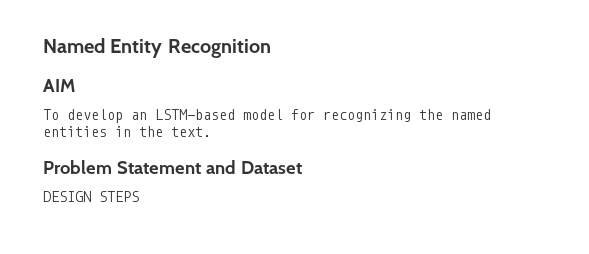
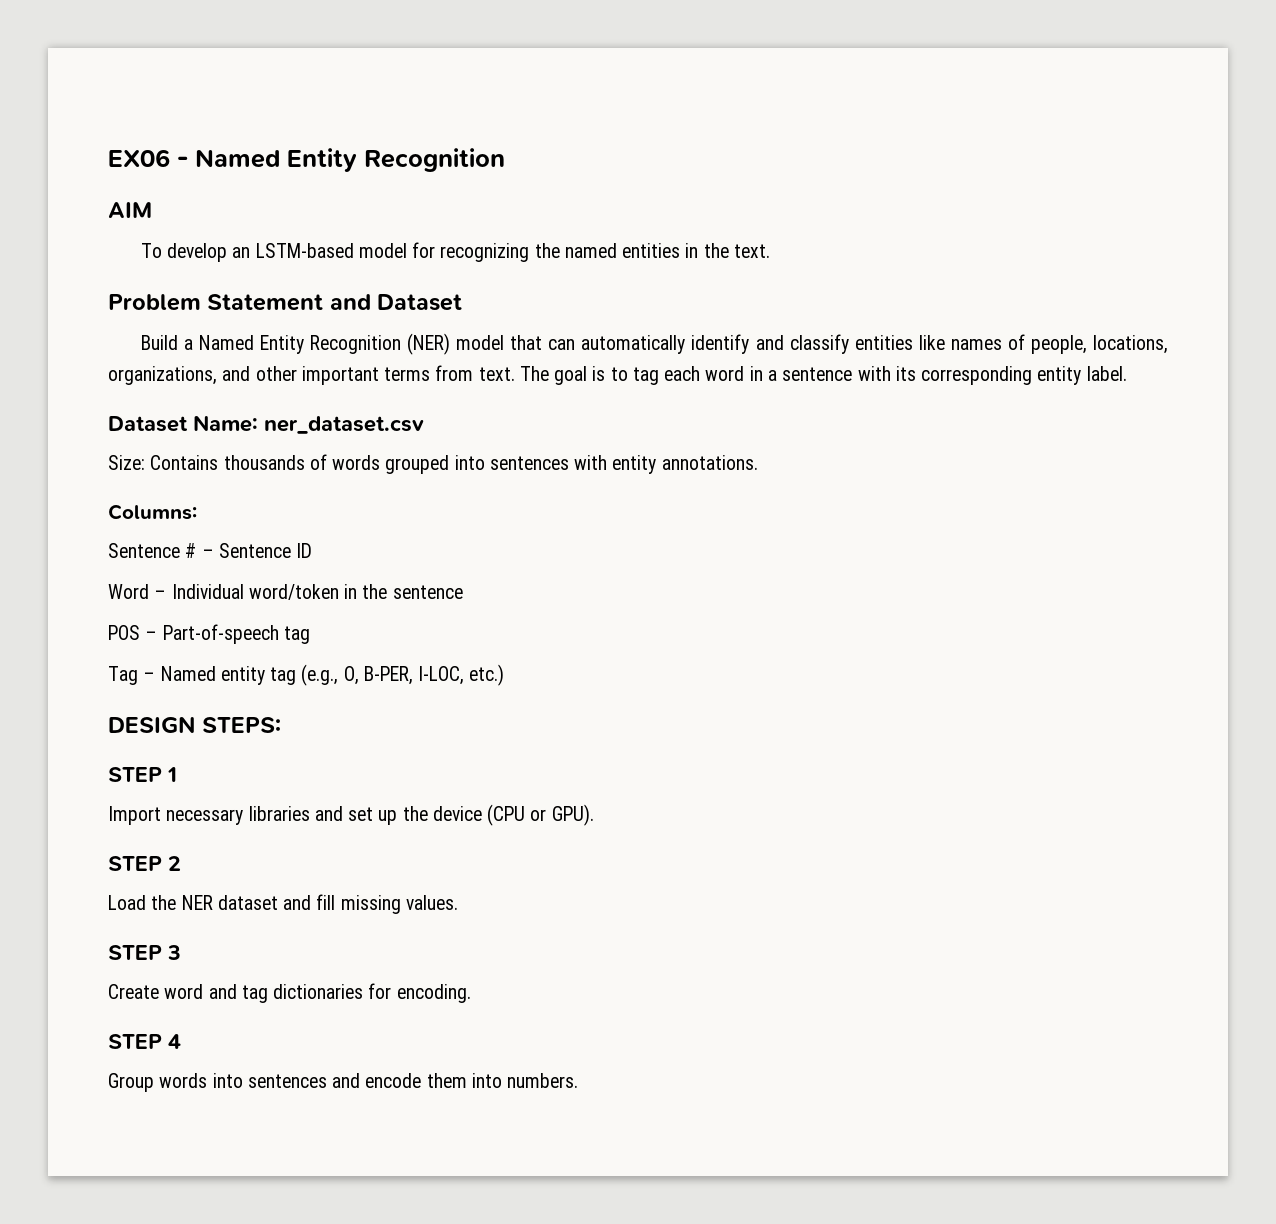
(43, 45) none -> [108,149,188,167] EX06 -
[43,191,139,202] DESIGN STEPS -> [140,333,1169,355] [108,365,1127,385] [108,415,424,434] [108,454,758,474] [108,504,197,520] [108,543,313,558] [108,584,463,600] [108,624,310,644] [108,664,505,686] [108,716,282,733] [108,767,177,782] [108,804,594,826] [108,856,181,871] [108,894,458,914] [108,945,181,960] [108,983,471,1003] [108,1034,181,1049] [108,1073,579,1092] Build a Named Entity Recognition (NER) model that can automatically identify and classify entities like names of people, locations, organizations, and other important terms from text. The goal is to tag each word in a sentence with its corresponding entity label. // Dataset Name: ner_dataset.csv // Size: Contains thousands of words grouped into sentences with entity annotations. // Columns: // Sentence # – Sentence ID // Word – Individual word/token in the sentence // POS – Part-of-speech tag // Tag – Named entity tag (e.g., O, B-PER, I-LOC, etc.) // DESIGN STEPS: // STEP 1 // Import necessary libraries and set up the device (CPU or GPU). // STEP 2 // Load the NER dataset and fill missing values. // STEP 3 // Create word and tag dictionaries for encoding. // STEP 4 // Group words into sentences and encode them into numbers.

